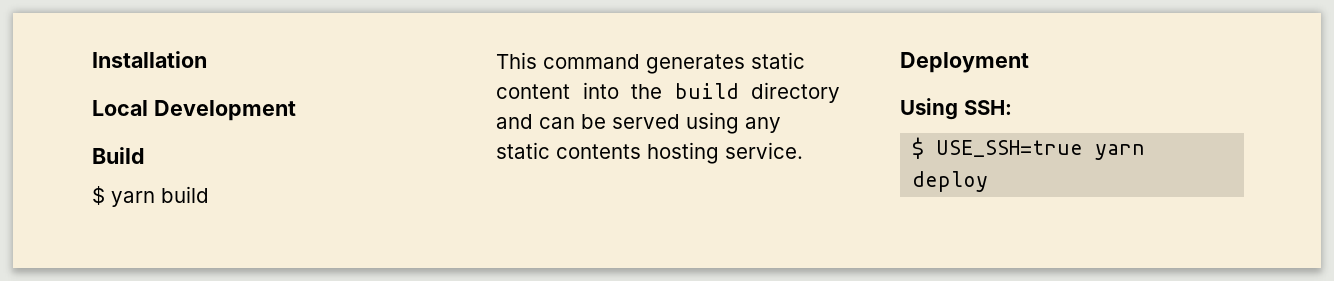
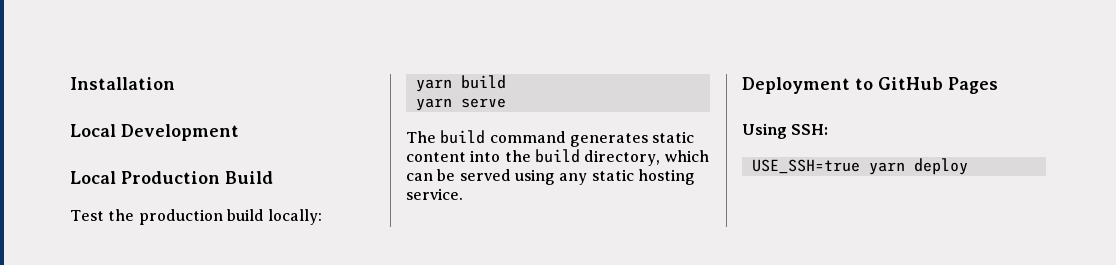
(296, 110) none -> [70,171,220,184] Local Production
[92,186,209,207] [496,52,537,69] $ yarn build // This -> [70,209,323,225] [415,75,506,92] [415,98,506,111] [406,130,486,144] Test the production build locally: // yarn build // yarn serve // The build
[751,82,840,103] [496,114,533,129] directory and -> [584,150,709,166] directory, which
[556,144,641,159] contents -> (634, 175) none
(1029, 62) none -> [855,77,998,94] to GitHub Pages
[912,137,925,159] $ -> (829, 129) none

